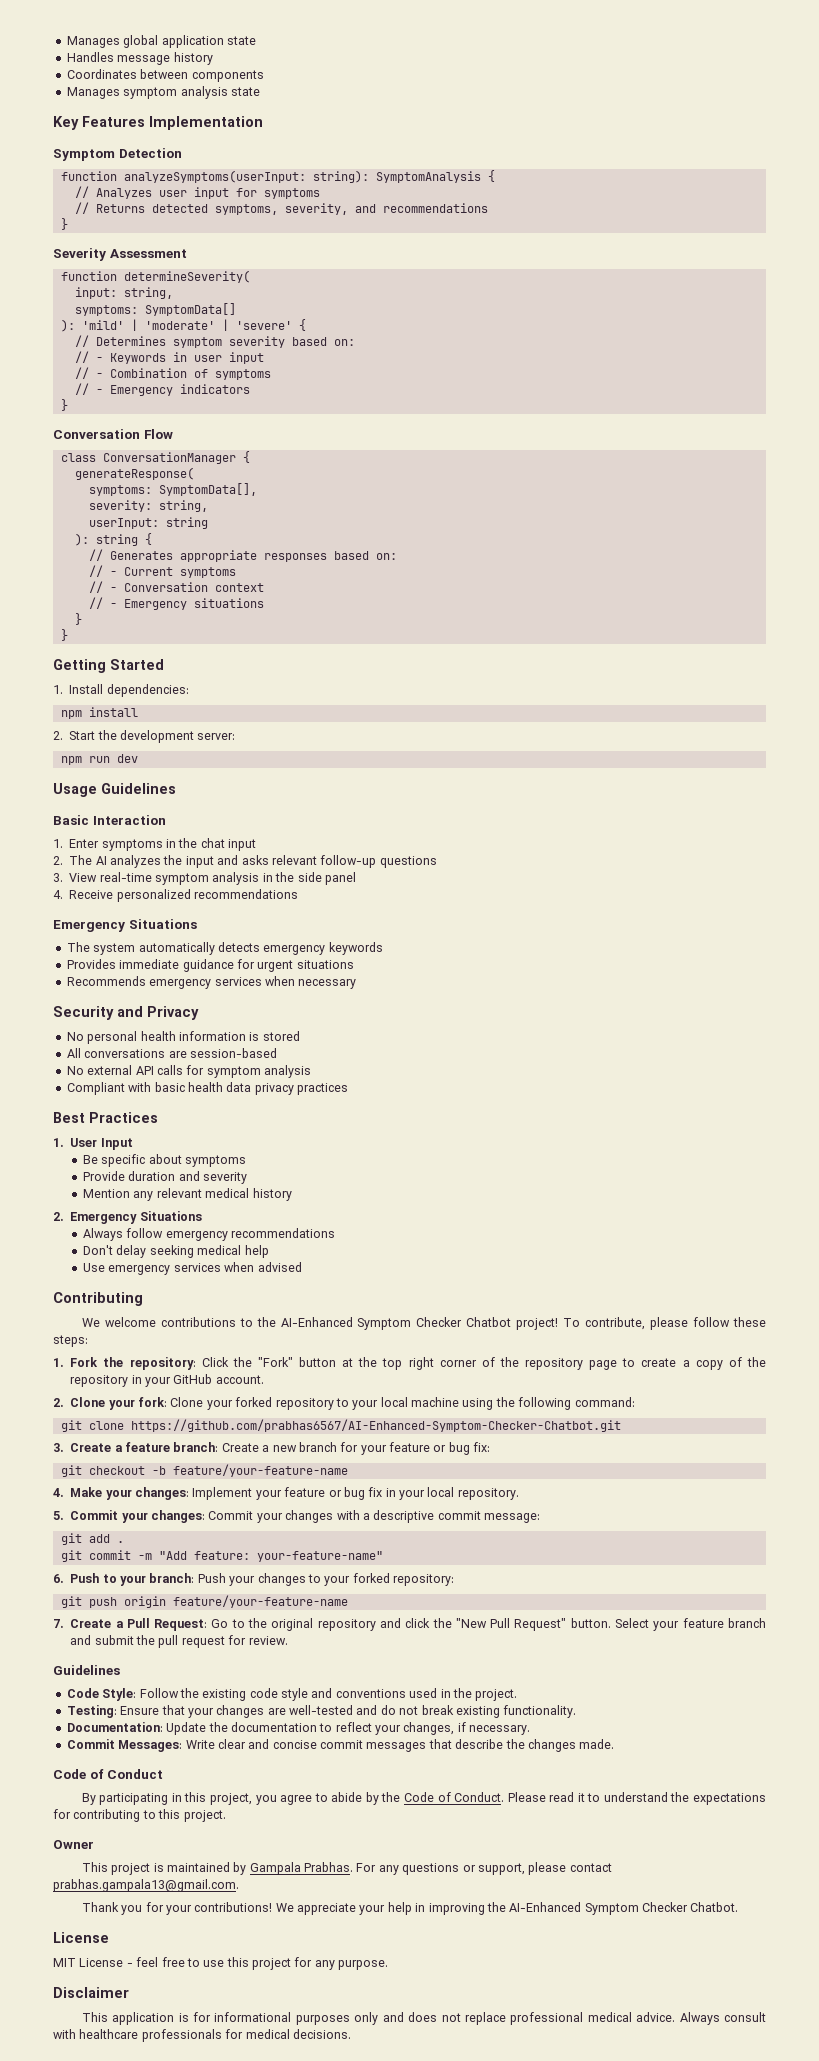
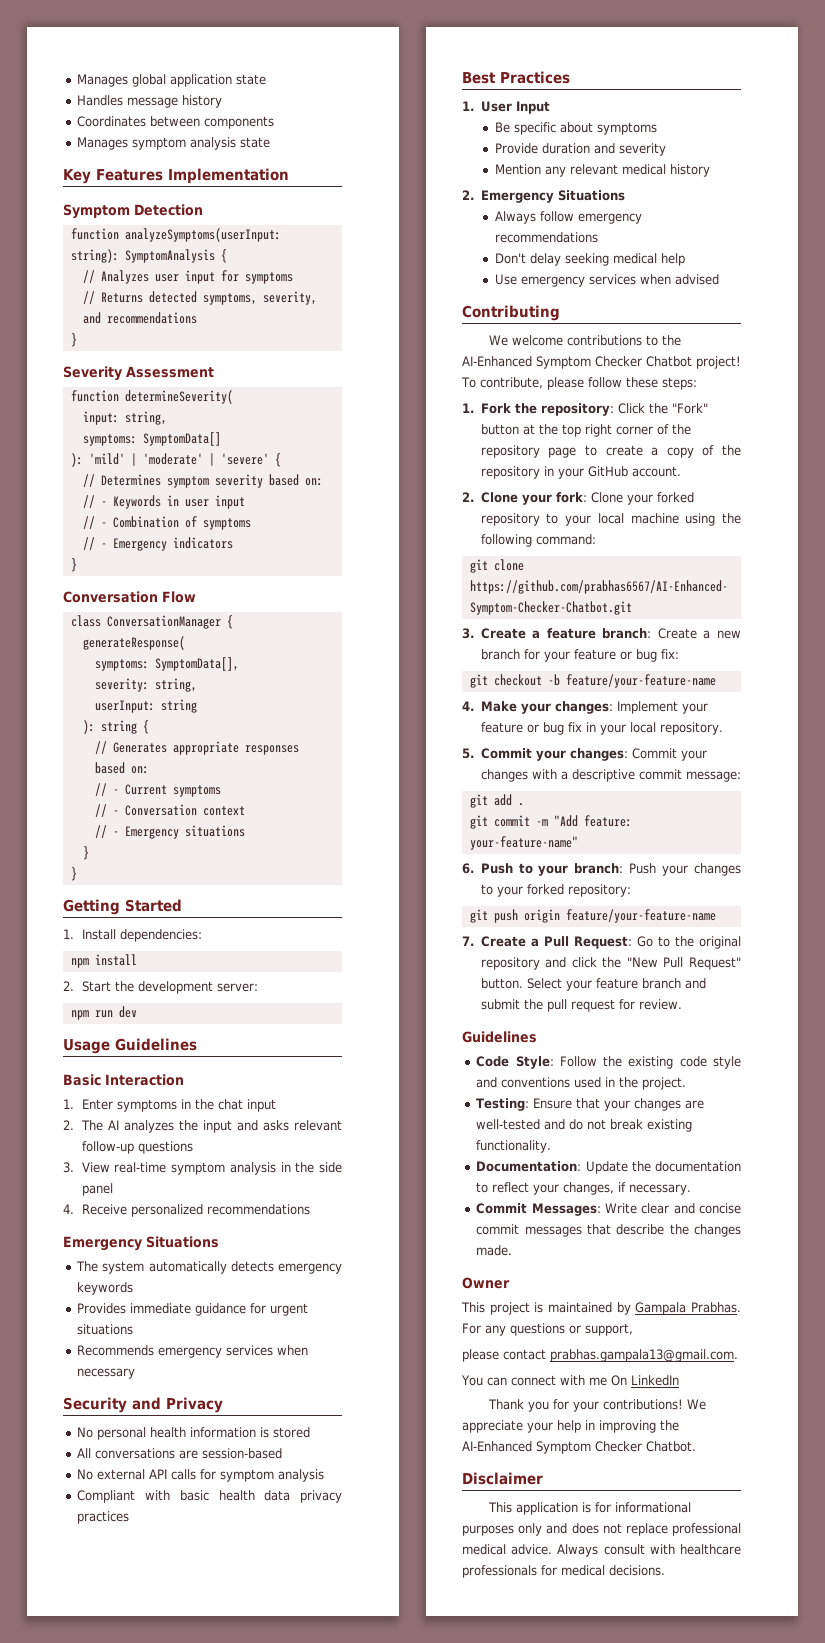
[53,1769,164,1779] [81,1792,767,1805] [53,1809,226,1822] // Code of Conduct // By participating in this project, you agree to abide by the Code of Conduct. Please read it to understand the expectations for contributing to this project. -> (513, 1250) none
(525, 1869) none -> (633, 1329) //
(239, 1885) none -> [461,1375,679,1386] // You can connect with me On LinkedIn
[53,1932,109,1943] [53,1957,389,1970] // License // MIT License - feel free to use this project for any purpose. -> (696, 1446) none

